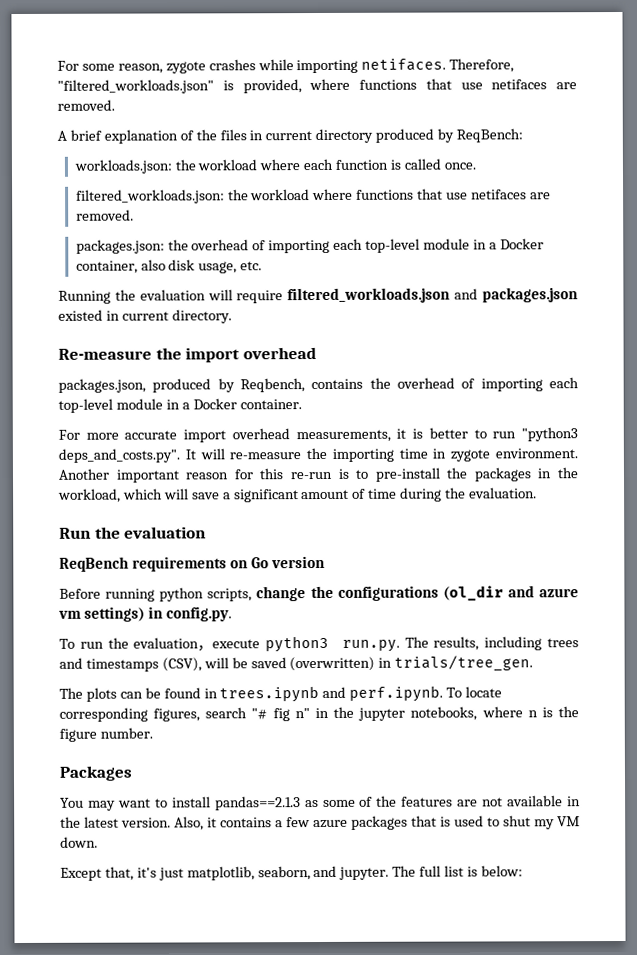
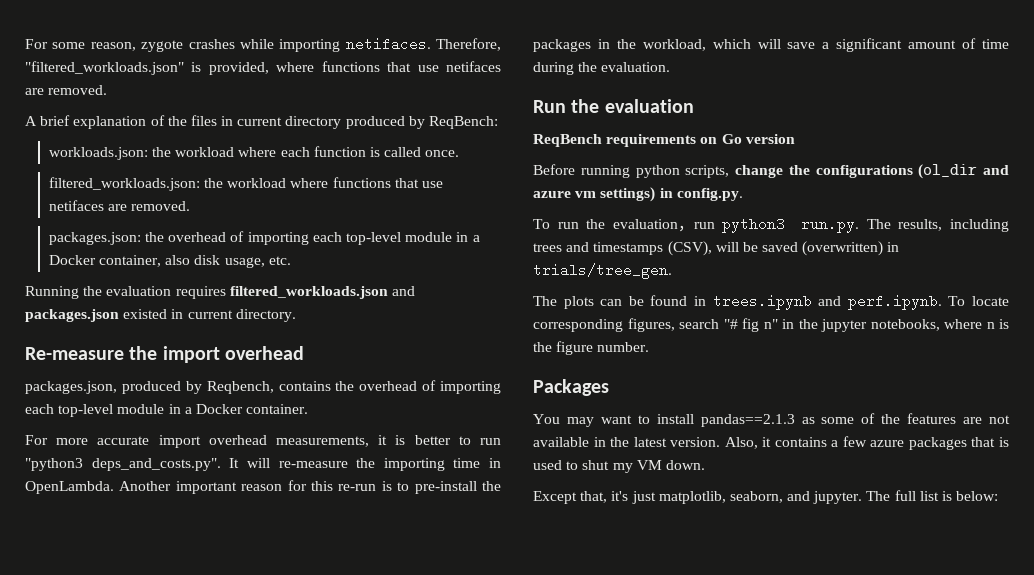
[207,289,284,304] will require -> [175,286,226,299] requires
[450,448,578,462] zygote environment. -> [25,481,114,494] OpenLambda.
[212,639,261,649] execute -> [693,222,715,229] run

